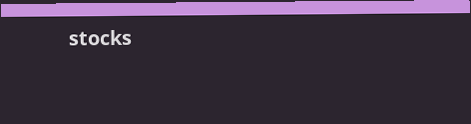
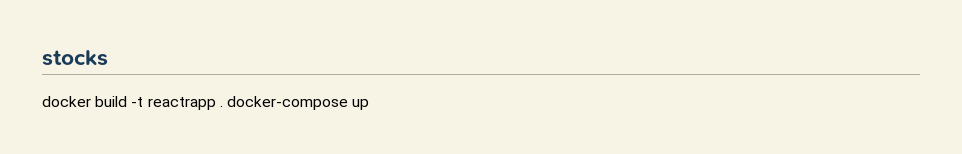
(132, 37) none -> [42,96,370,110] // docker build -t reactrapp . docker-compose up

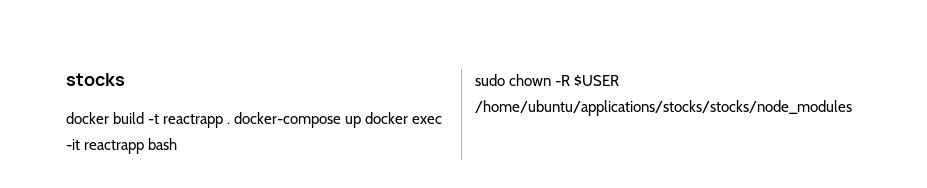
(370, 104) none -> [365,112,443,124] [66,138,178,154] [475,74,620,87] [475,100,852,116] docker exec -it reactrapp bash // sudo chown -R $USER /home/ubuntu/applications/stocks/stocks/node_modules

